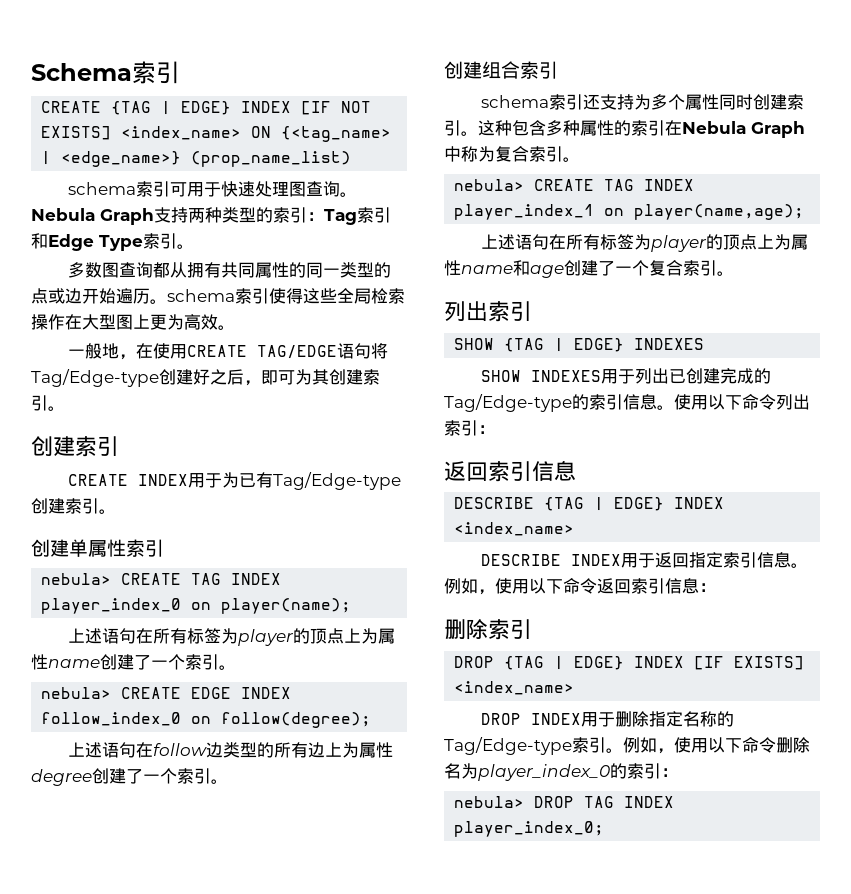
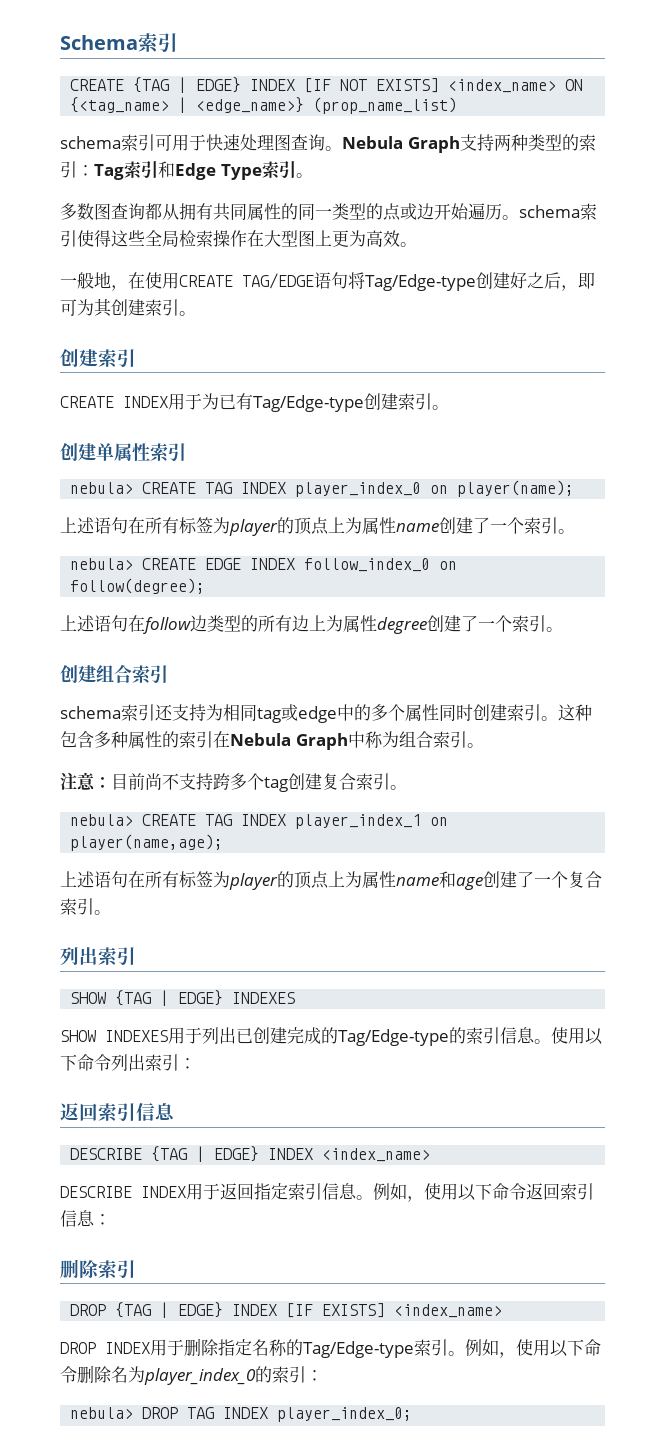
(651, 102) none -> [223,704,371,723] 相同tag或edge中的
(495, 154) none -> [398,731,484,748] [60,772,322,792] 组合索引。 // 注意：目前尚不支持跨多个tag创建

